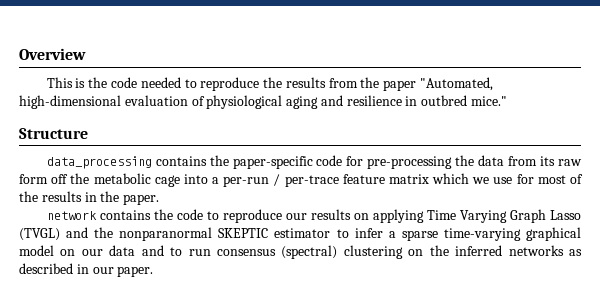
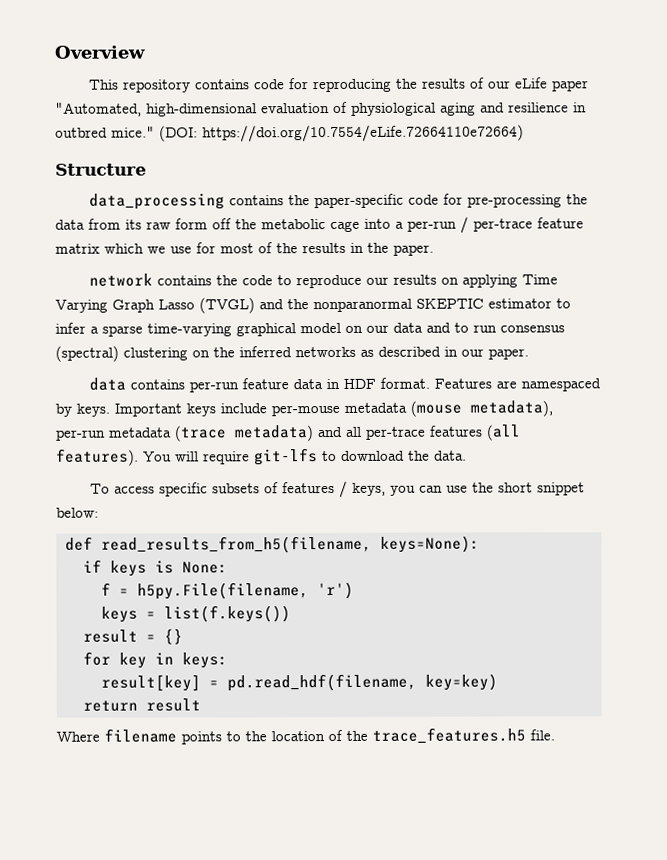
[75,77,380,91] is the code needed to reproduce the results from the -> [123,77,549,93] repository contains code for reproducing the results of our eLife
(508, 101) none -> [159,124,524,143] (DOI: https://doi.org/10.7554/eLife.72664110e72664)
(154, 271) none -> [89,377,602,393] [55,400,553,417] [55,424,521,442] [56,448,467,466] [90,480,586,498] [56,507,99,518] [65,535,480,554] [83,559,228,577] [101,581,354,600] [101,605,291,623] [83,628,183,645] [83,651,228,669] [101,673,498,692] [83,698,201,712] [56,727,555,745] // data contains per-run feature data in HDF format. Features are namespaced by keys. Important keys include per-mouse metadata (mouse metadata), per-run metadata (trace metadata) and all per-trace features (all features). You will require git-lfs to download the data. // To access specific subsets of features / keys, you can use the short snippet below: // def read_results_from_h5(filename, keys=None): // if keys is None: // f = h5py.File(filename, 'r') // keys = list(f.keys()) // result = {} // for key in keys: // result[key] = pd.read_hdf(filename, key=key) // return result // Where filename points to the location of the trace_features.h5 file.

